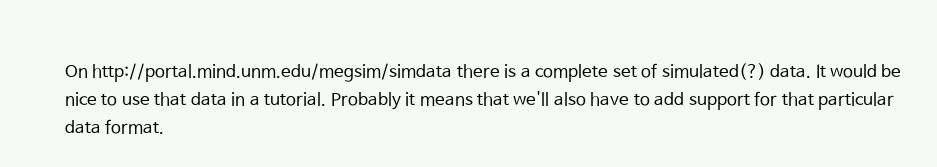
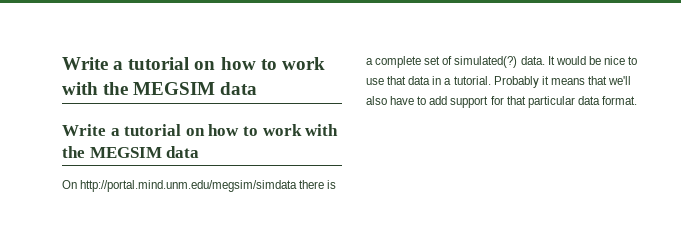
(65, 71) none -> [62,57,325,70] [62,82,258,95] [62,124,339,136] [62,146,200,158] Write a tutorial on how to work with the MEGSIM data // Write a tutorial on how to work with the MEGSIM data //

